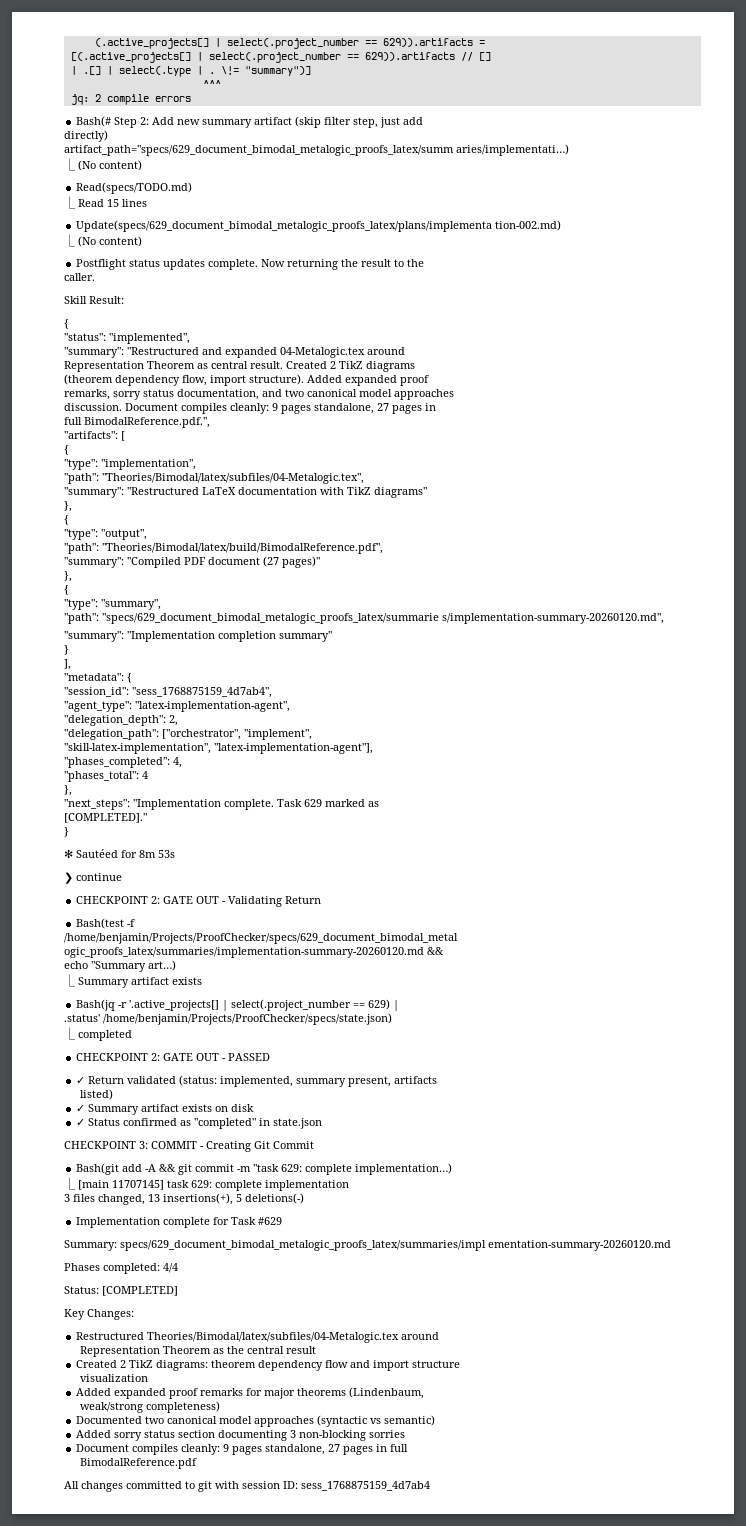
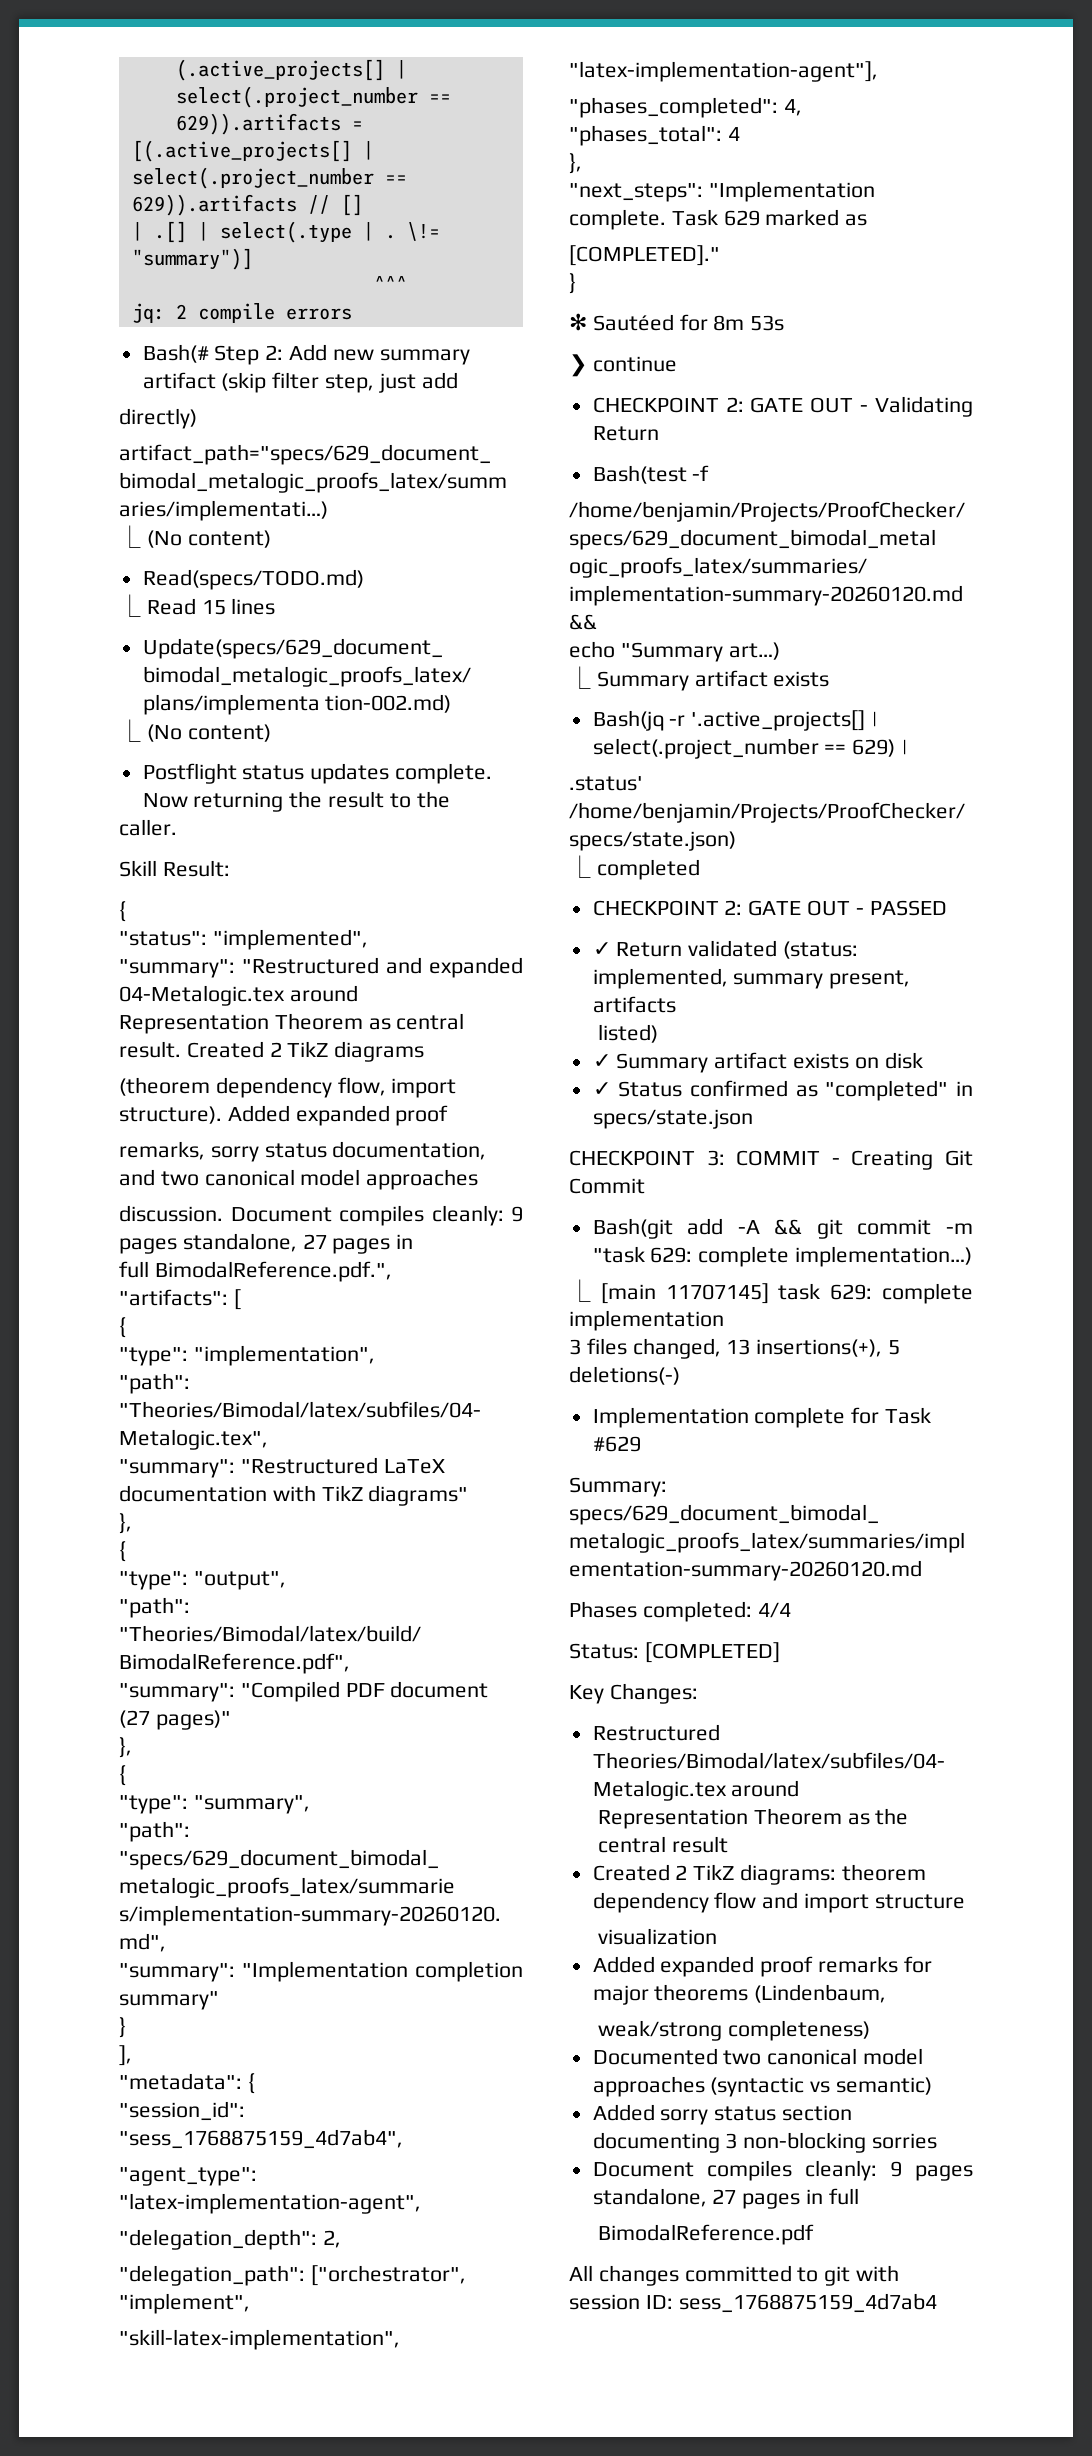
[273,1118,323,1129] state.json -> [592,1109,753,1129] specs/state.json

